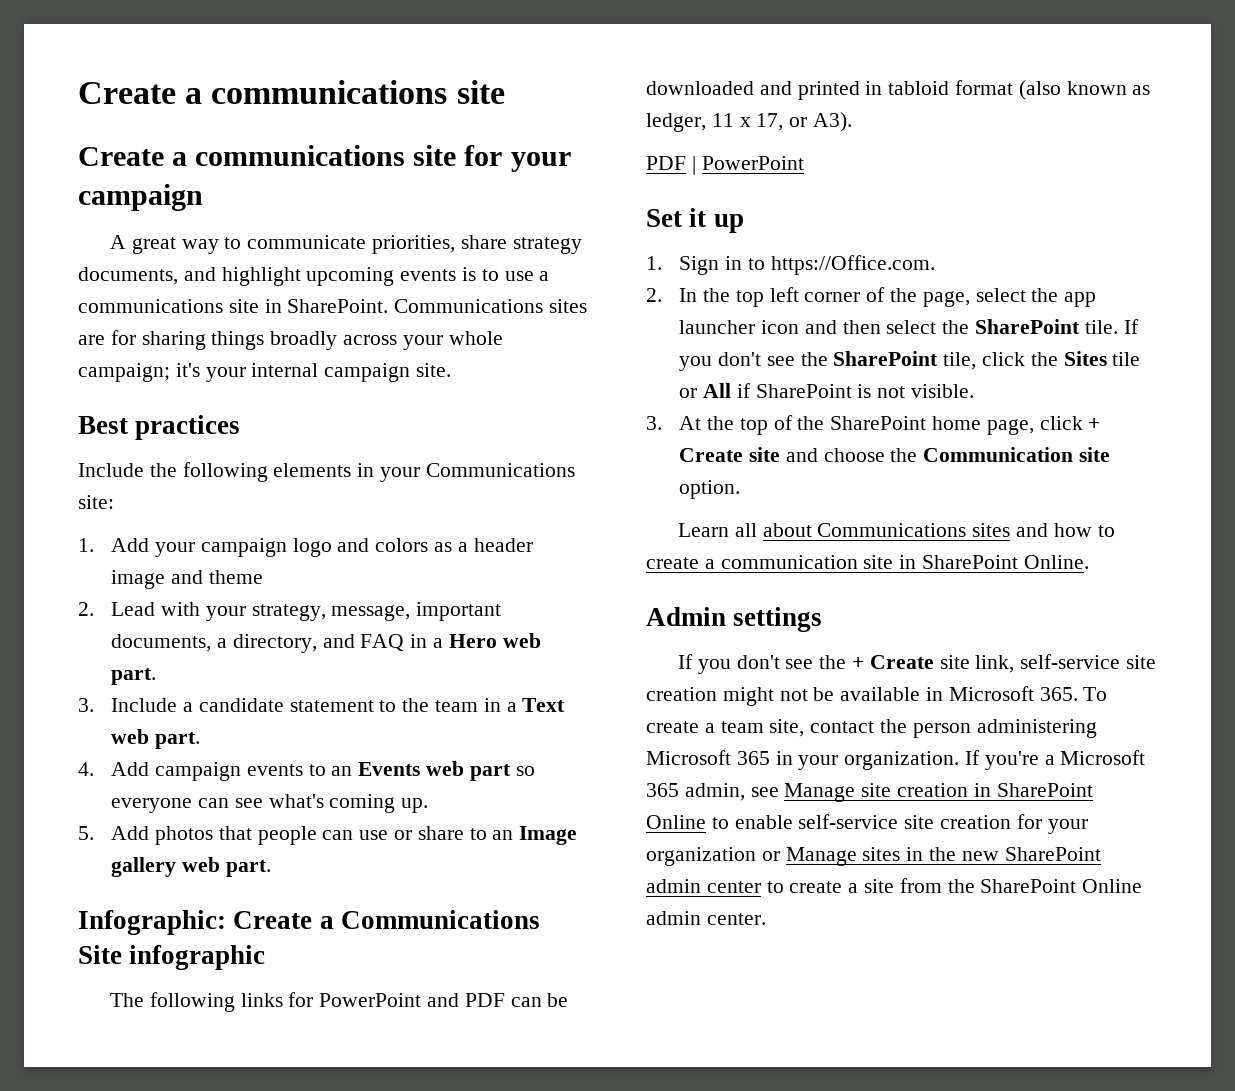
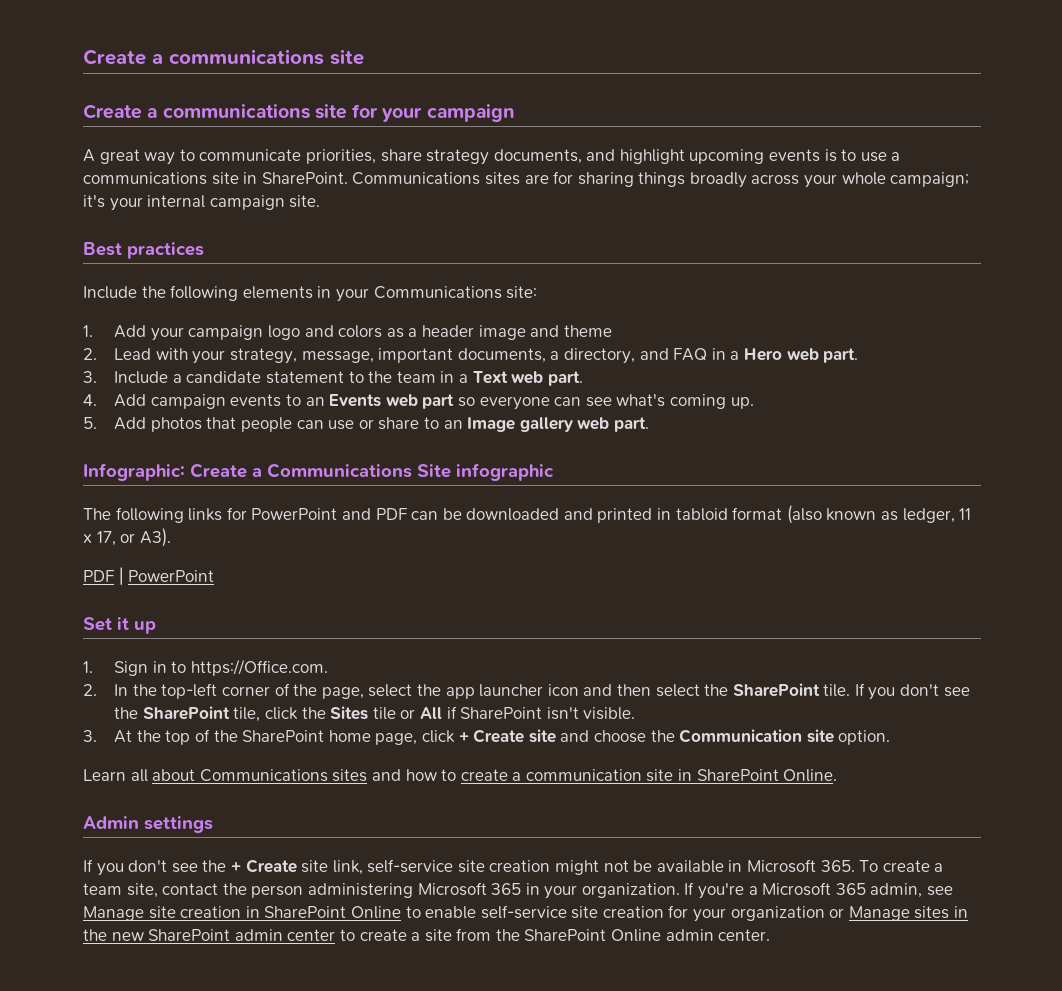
[735,287,799,307] top left -> [161,683,218,699] top-left
[857,384,906,398] is not -> [546,707,579,720] isn't

